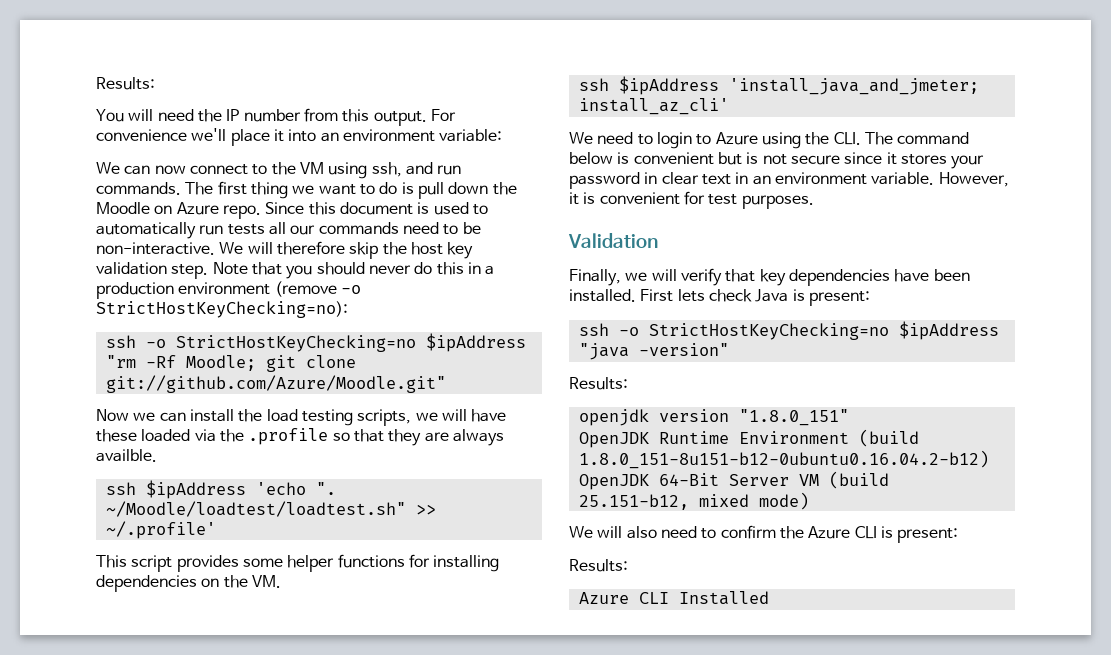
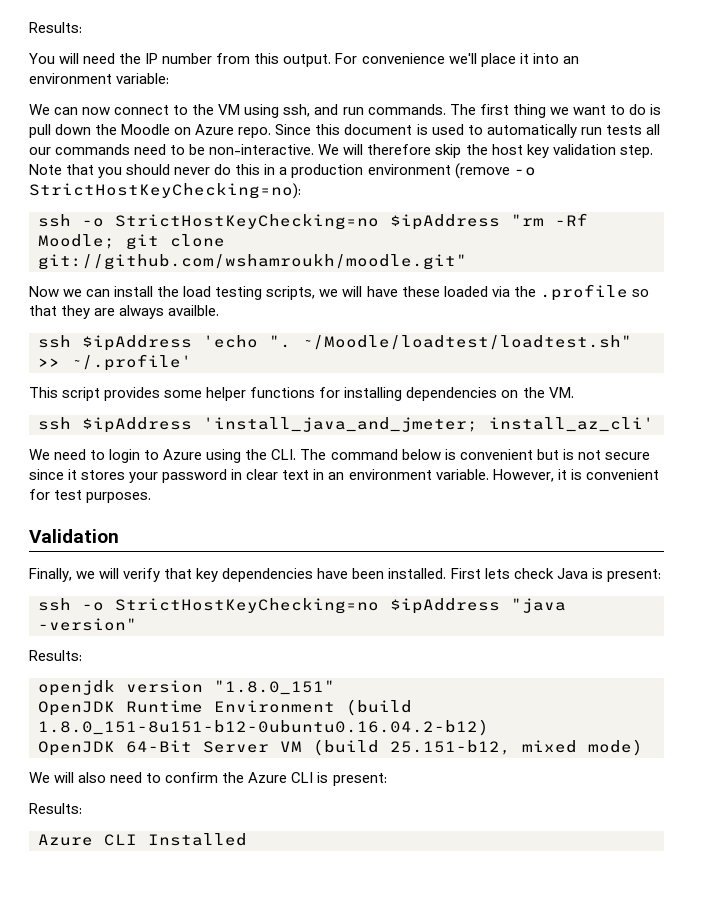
[105,375,446,393] git://github.com/Azure/Moodle.git" -> [38,254,467,270] git://github.com/wshamroukh/moodle.git"

